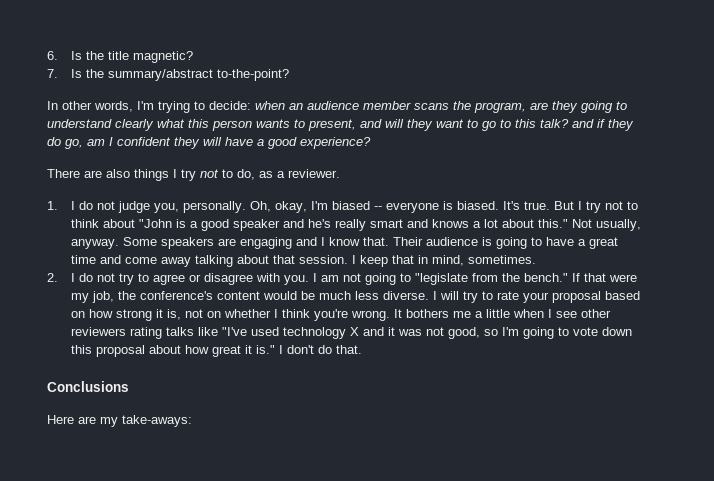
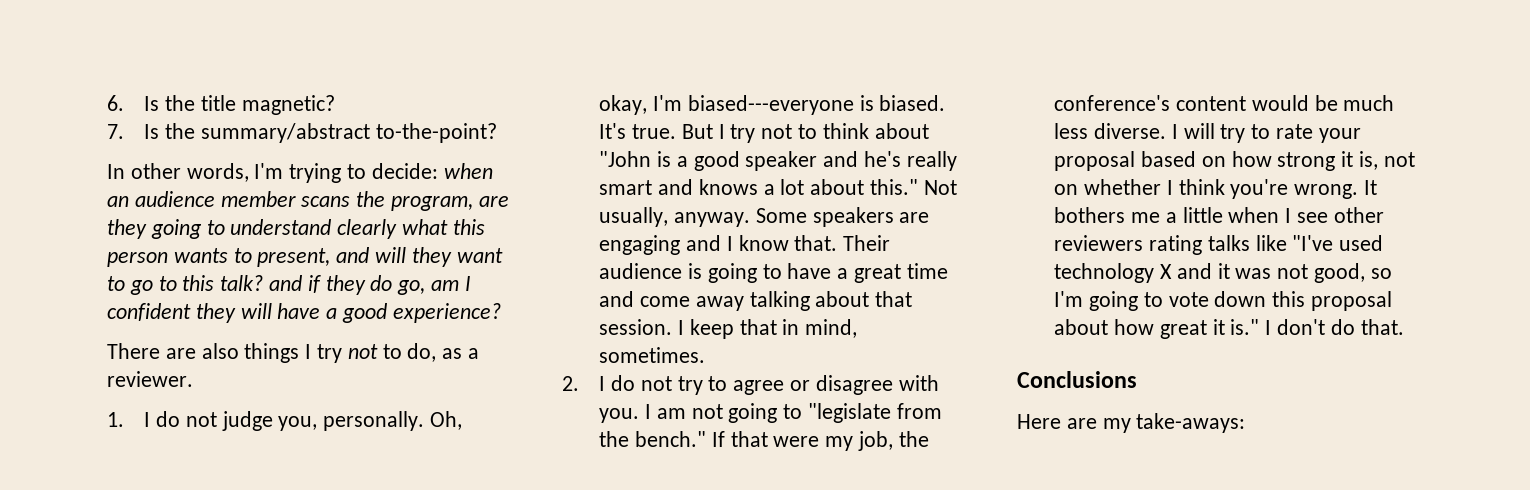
[332,201,440,213] biased -- everyone -> [687,95,854,115] biased---everyone

